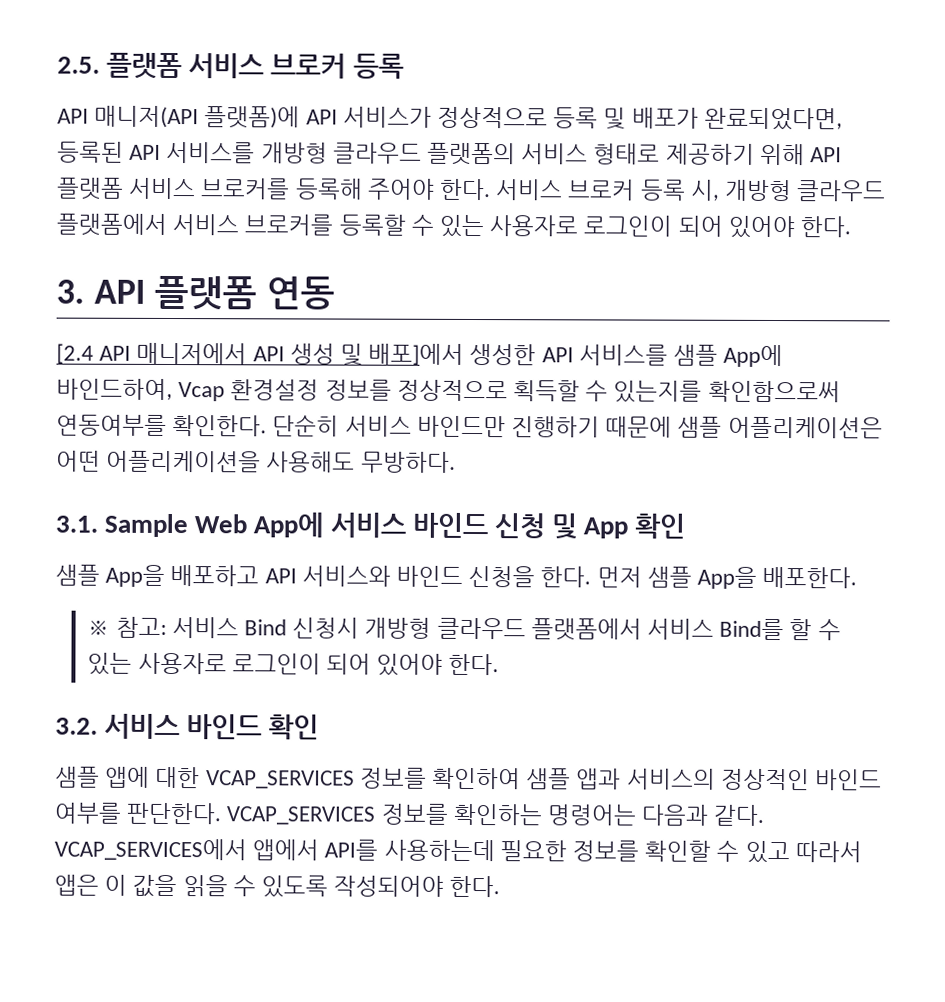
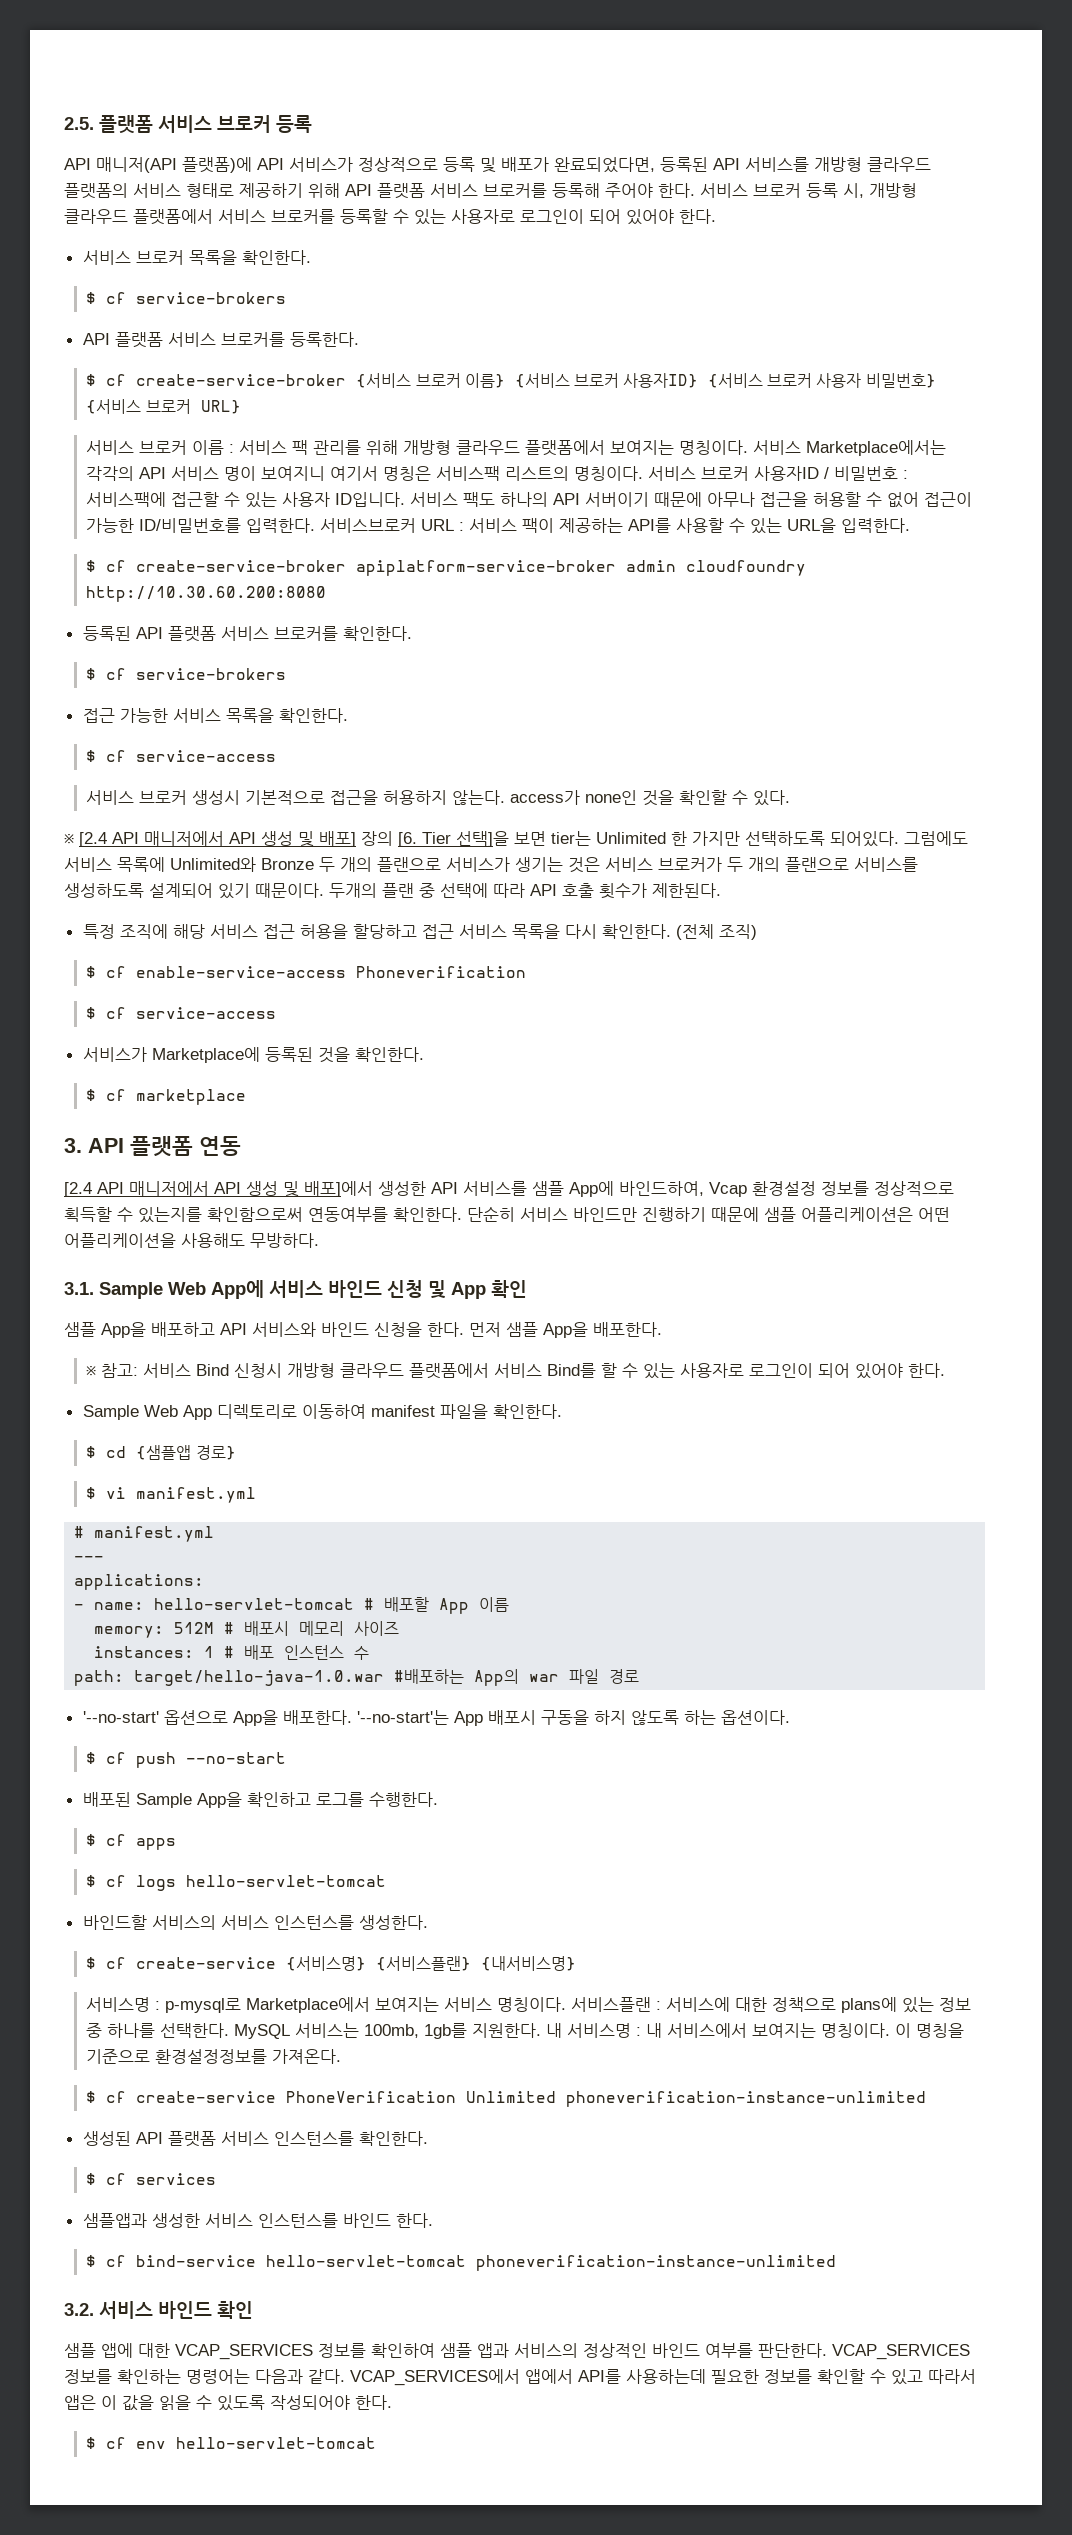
(852, 227) none -> [82,250,311,265] [86,292,287,304] [82,332,359,348] [86,373,936,388] [86,399,241,414] [86,440,947,456] [86,466,909,481] [86,492,973,508] [86,518,911,534] [86,560,807,576] [86,586,327,602] [82,626,412,642] [86,668,287,680] [82,708,348,723] [86,750,277,762] [86,790,791,806] [64,831,968,847] [64,857,918,873] [64,883,721,899] [82,924,757,940] [86,966,527,978] [86,1007,277,1019] [82,1047,424,1063] [86,1089,247,1105] // 서비스 브로커 목록을 확인한다. // $ cf service-brokers // API 플랫폼 서비스 브로커를 등록한다. // $ cf create-service-broker {서비스 브로커 이름} {서비스 브로커 사용자ID} {서비스 브로커 사용자 비밀번호} {서비스 브로커 URL} // 서비스 브로커 이름 : 서비스 팩 관리를 위해 개방형 클라우드 플랫폼에서 보여지는 명칭이다. 서비스 Marketplace에서는 각각의 API 서비스 명이 보여지니 여기서 명칭은 서비스팩 리스트의 명칭이다. 서비스 브로커 사용자ID / 비밀번호 : 서비스팩에 접근할 수 있는 사용자 ID입니다. 서비스 팩도 하나의 API 서버이기 때문에 아무나 접근을 허용할 수 없어 접근이 가능한 ID/비밀번호를 입력한다. 서비스브로커 URL : 서비스 팩이 제공하는 API를 사용할 수 있는 URL을 입력한다. // $ cf create-service-broker apiplatform-service-broker admin cloudfoundry http://10.30.60.200:8080 // 등록된 API 플랫폼 서비스 브로커를 확인한다. // $ cf service-brokers // 접근 가능한 서비스 목록을 확인한다. // $ cf service-access // 서비스 브로커 생성시 기본적으로 접근을 허용하지 않는다. access가 none인 것을 확인할 수 있다. // ※ [2.4 API 매니저에서 API 생성 및 배포] 장의 [6. Tier 선택]을 보면 tier는 Unlimited 한 가지만 선택하도록 되어있다. 그럼에도 서비스 목록에 Unlimited와 Bronze 두 개의 플랜으로 서비스가 생기는 것은 서비스 브로커가 두 개의 플랜으로 서비스를 생성하도록 설계되어 있기 때문이다. 두개의 플랜 중 선택에 따라 API 호출 횟수가 제한된다. // 특정 조직에 해당 서비스 접근 허용을 할당하고 접근 서비스 목록을 다시 확인한다. (전체 조직) // $ cf enable-service-access Phoneverification // $ cf service-access // 서비스가 Marketplace에 등록된 것을 확인한다. // $ cf marketplace
(500, 664) none -> [82,1404,562,1420] [86,1445,236,1460] [86,1487,257,1503] [74,1526,215,1542] [74,1556,105,1562] [74,1574,205,1590] [74,1597,510,1614] [94,1621,400,1638] [94,1645,370,1660] [74,1669,640,1686] [82,1710,790,1726] [86,1752,287,1768] [82,1792,438,1808] [86,1834,177,1850] [86,1875,387,1891] [82,1915,428,1930] [86,1956,577,1971] [86,1997,972,2013] [86,2023,965,2039] [86,2049,342,2064] [86,2091,927,2107] [82,2131,428,2147] [86,2173,217,2185] [82,2213,433,2228] [86,2255,837,2271] // Sample Web App 디렉토리로 이동하여 manifest 파일을 확인한다. // $ cd {샘플앱 경로} // $ vi manifest.yml // # manifest.yml // --- // applications: // - name: hello-servlet-tomcat # 배포할 App 이름 // memory: 512M # 배포시 메모리 사이즈 // instances: 1 # 배포 인스턴스 수 // path: target/hello-java-1.0.war #배포하는 App의 war 파일 경로 // '--no-start' 옵션으로 App을 배포한다. '--no-start'는 App 배포시 구동을 하지 않도록 하는 옵션이다. // $ cf push --no-start // 배포된 Sample App을 확인하고 로그를 수행한다. // $ cf apps // $ cf logs hello-servlet-tomcat // 바인드할 서비스의 서비스 인스턴스를 생성한다. // $ cf create-service {서비스명} {서비스플랜} {내서비스명} // 서비스명 : p-mysql로 Marketplace에서 보여지는 서비스 명칭이다. 서비스플랜 : 서비스에 대한 정책으로 plans에 있는 정보 중 하나를 선택한다. MySQL 서비스는 100mb, 1gb를 지원한다. 내 서비스명 : 내 서비스에서 보여지는 명칭이다. 이 명칭을 기준으로 환경설정정보를 가져온다. // $ cf create-service PhoneVerification Unlimited phoneverification-instance-unlimited // 생성된 API 플랫폼 서비스 인스턴스를 확인한다. // $ cf services // 샘플앱과 생성한 서비스 인스턴스를 바인드 한다. // $ cf bind-service hello-servlet-tomcat phoneverification-instance-unlimited
(501, 886) none -> [86,2437,377,2449] // $ cf env hello-servlet-tomcat

